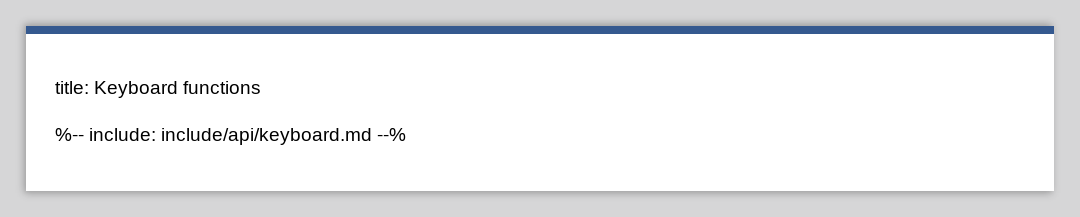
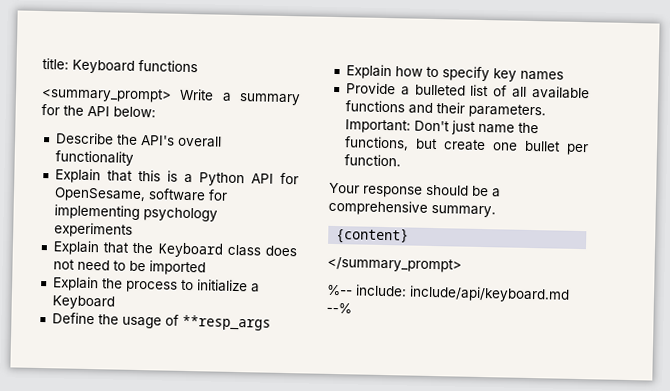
(262, 87) none -> [41,86,301,106] [41,103,156,118] [55,132,222,148] [54,150,134,166] [54,168,299,187] [53,187,228,203] [53,204,218,222] [53,222,133,238] [52,240,297,258] [52,259,206,276] [52,276,260,293] [51,295,115,310] [51,312,271,331] [345,64,564,82] [345,82,590,100] [344,100,546,119] [344,119,539,135] [343,136,589,156] [343,154,401,167] [329,182,501,198] [328,199,496,218] [336,227,410,245] [327,256,462,273] // <summary_prompt> Write a summary for the API below: // Describe the API's overall functionality // Explain that this is a Python API for OpenSesame, software for implementing psychology experiments // Explain that the Keyboard class does not need to be imported // Explain the process to initialize a Keyboard // Define the usage of **resp_args // Explain how to specify key names // Provide a bulleted list of all available functions and their parameters. Important: Don't just name the functions, but create one bullet per function. // Your response should be a comprehensive summary. // {content} // </summary_prompt>

